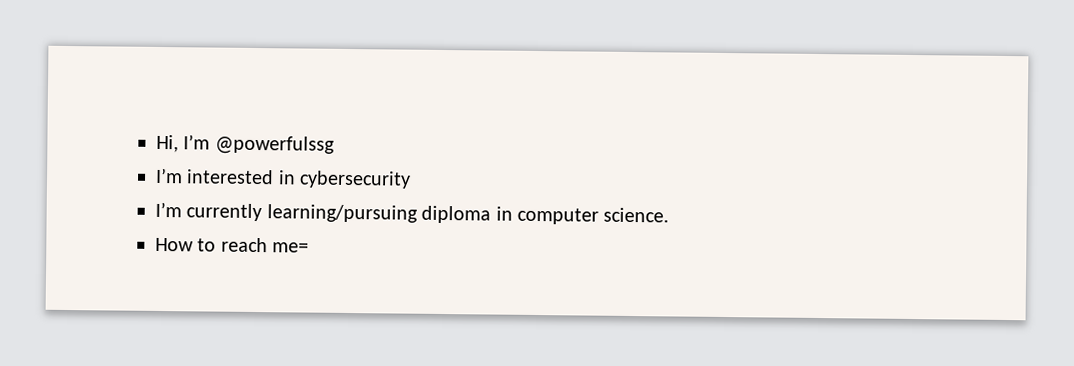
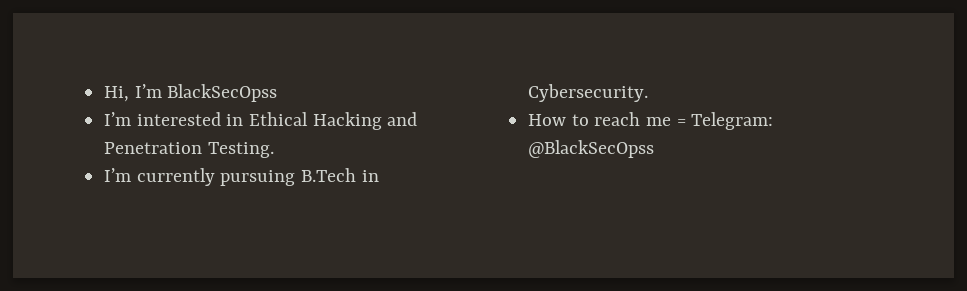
[214,135,335,155] @powerfulssg -> [167,84,278,102] BlackSecOpss
[299,170,412,189] [155,201,670,225] cybersecurity // I’m currently learning/pursuing diploma in computer science. -> [249,112,418,130] [104,142,274,158] [104,168,379,186] [528,84,649,102] Ethical Hacking and Penetration Testing. // I’m currently pursuing B.Tech in Cybersecurity.
[272,242,310,253] me= -> [646,112,774,130] [528,140,655,158] me = Telegram: @BlackSecOpss

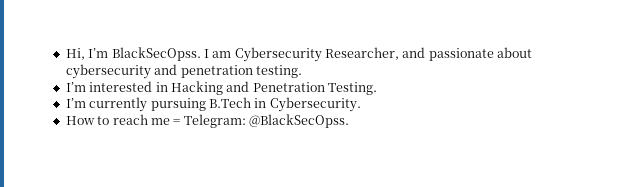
[167,84,278,102] BlackSecOpss -> [111,47,533,62] [65,64,302,79] BlackSecOpss. I am Cybersecurity Researcher, and passionate about cybersecurity and penetration testing.
[249,112,309,126] Ethical -> (168, 87) none
[528,140,655,158] @BlackSecOpss -> [249,114,349,128] @BlackSecOpss.

